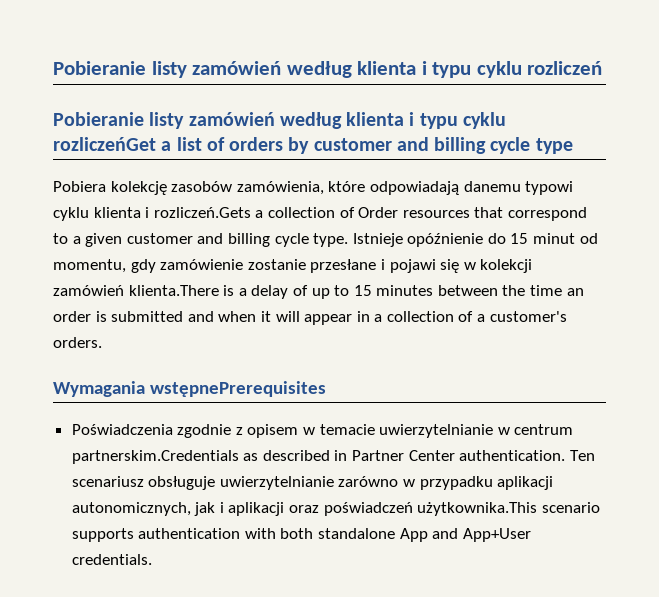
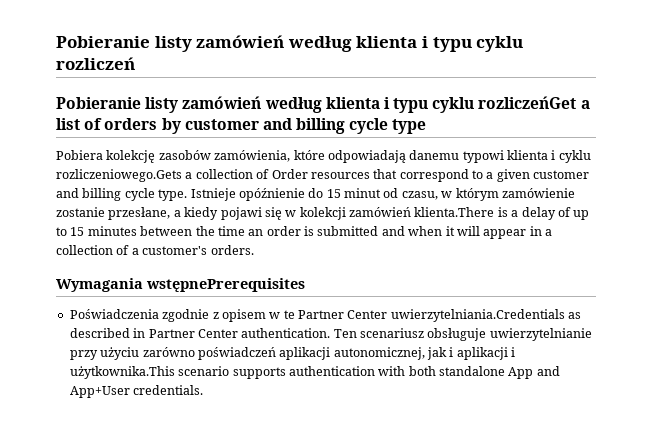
[53,207,251,221] cyklu klienta i rozliczeń.Gets -> [507,150,591,163] [56,169,182,182] klienta i cyklu rozliczeniowego.Gets
[53,259,385,273] momentu, gdy zamówienie zostanie przesłane i -> [401,188,575,201] [56,207,219,220] czasu, w którym zamówienie zostanie przesłane, a kiedy
[319,424,574,438] [71,450,239,464] temacie uwierzytelnianie w centrum partnerskim.Credentials -> [283,309,565,322] te Partner Center uwierzytelniania.Credentials
[338,476,554,490] [71,502,191,516] zarówno w przypadku aplikacji autonomicznych, -> [69,347,425,360] przy użyciu zarówno poświadczeń aplikacji autonomicznej,
[289,502,413,516] oraz poświadczeń -> [511,347,516,357] i

